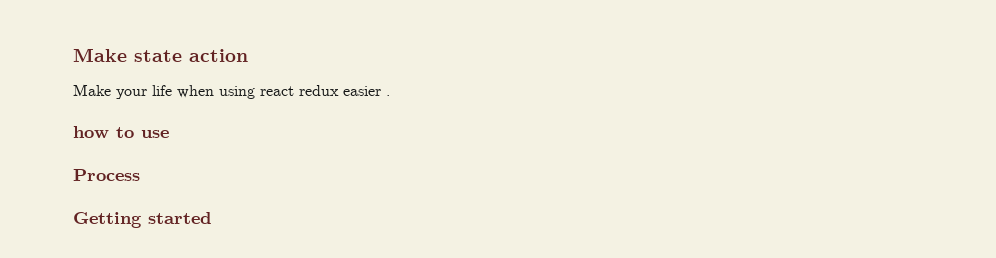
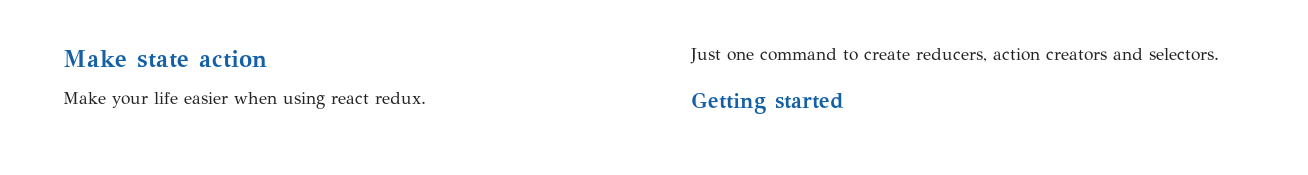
(172, 90) none -> [184,92,228,104] easier
[299,85,390,96] [73,126,169,138] [73,169,140,181] redux easier . // how to use // Process -> [375,92,426,104] [690,48,1219,64] redux. // Just one command to create reducers, action creators and selectors.

